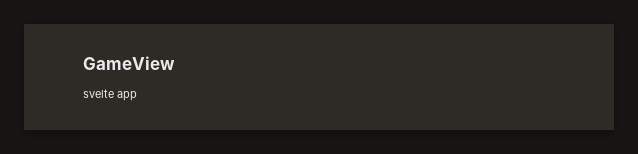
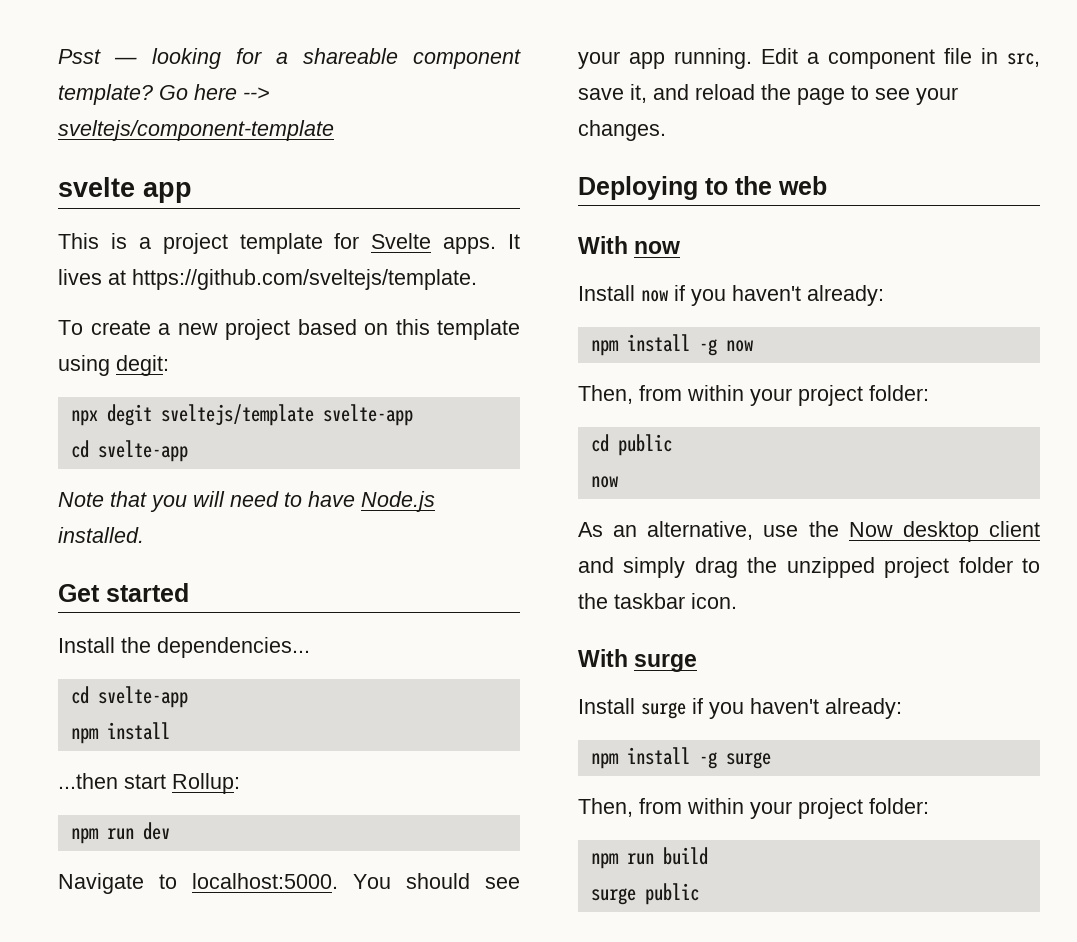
[83,56,175,70] [83,89,137,101] GameView // svelte app -> [58,48,521,69] [58,84,270,105] [58,120,334,141] [58,177,192,203] [58,233,520,254] [58,269,477,290] [58,319,520,340] [58,355,169,376] [70,404,413,426] [70,440,188,462] [58,491,435,512] [58,527,144,543] [58,583,189,602] [58,637,310,658] [70,686,188,708] [70,722,170,744] [58,773,240,794] [70,822,170,844] [58,873,520,894] [578,48,1040,69] [578,84,958,105] [578,120,666,141] [578,176,827,200] [578,236,681,254] [578,285,884,306] [590,334,753,356] [578,385,929,406] [590,434,672,456] [590,476,618,488] [578,521,1040,542] [578,557,1040,578] [578,593,737,609] [578,649,698,672] [578,698,902,719] [590,747,771,769] [578,798,929,819] [590,847,708,869] [590,883,699,905] Psst — looking for a shareable component template? Go here --> sveltejs/component-template // svelte app // This is a project template for Svelte apps. It lives at https://github.com/sveltejs/template. // To create a new project based on this template using degit: // npx degit sveltejs/template svelte-app // cd svelte-app // Note that you will need to have Node.js installed. // Get started // Install the dependencies... // cd svelte-app // npm install // ...then start Rollup: // npm run dev // Navigate to localhost:5000. You should see your app running. Edit a component file in src, save it, and reload the page to see your changes. // Deploying to the web // With now // Install now if you haven't already: // npm install -g now // Then, from within your project folder: // cd public // now // As an alternative, use the Now desktop client and simply drag the unzipped project folder to the taskbar icon. // With surge // Install surge if you haven't already: // npm install -g surge // Then, from within your project folder: // npm run build // surge public

